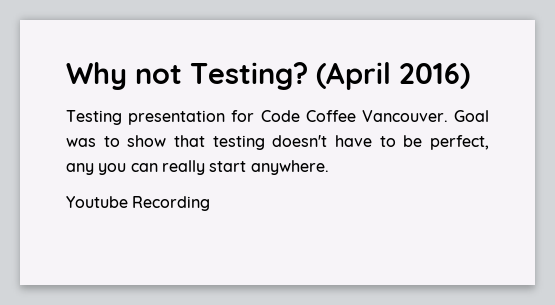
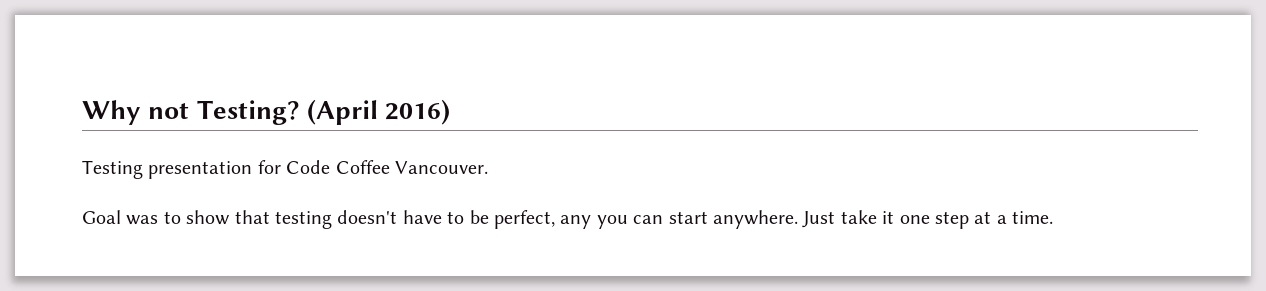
(448, 116) none -> (488, 167) //
[161,160,205,175] really -> (664, 219) none
[66,196,211,211] // Youtube Recording -> [802,210,1054,229] Just take it one step at a time.

